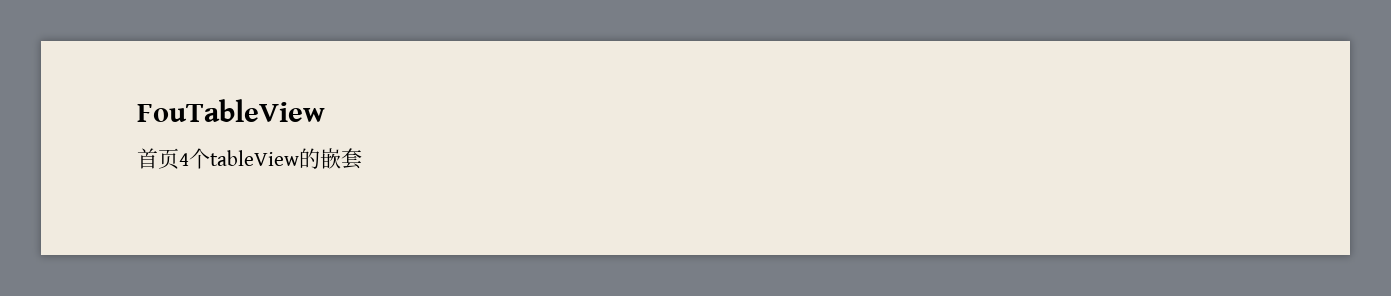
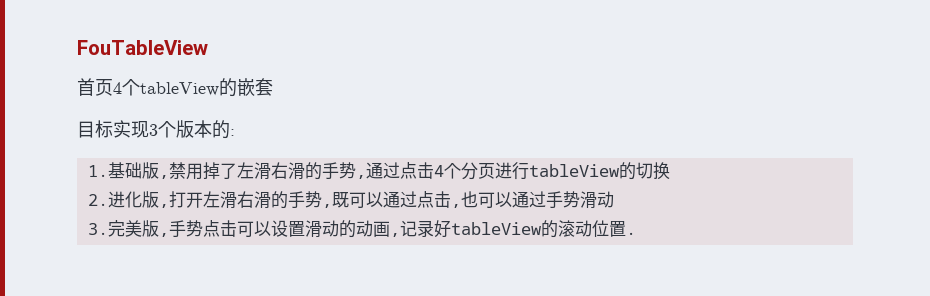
(362, 159) none -> [77,120,235,139] [87,162,670,180] [87,191,614,209] [87,220,636,238] // 目标实现3个版本的: // 1.基础版,禁用掉了左滑右滑的手势,通过点击4个分页进行tableView的切换 // 2.进化版,打开左滑右滑的手势,既可以通过点击,也可以通过手势滑动 // 3.完美版,手势点击可以设置滑动的动画,记录好tableView的滚动位置.

